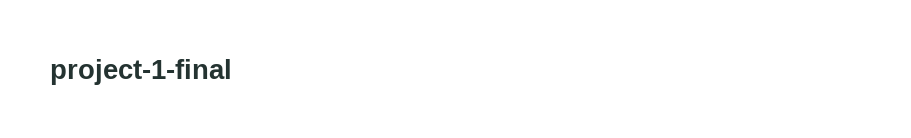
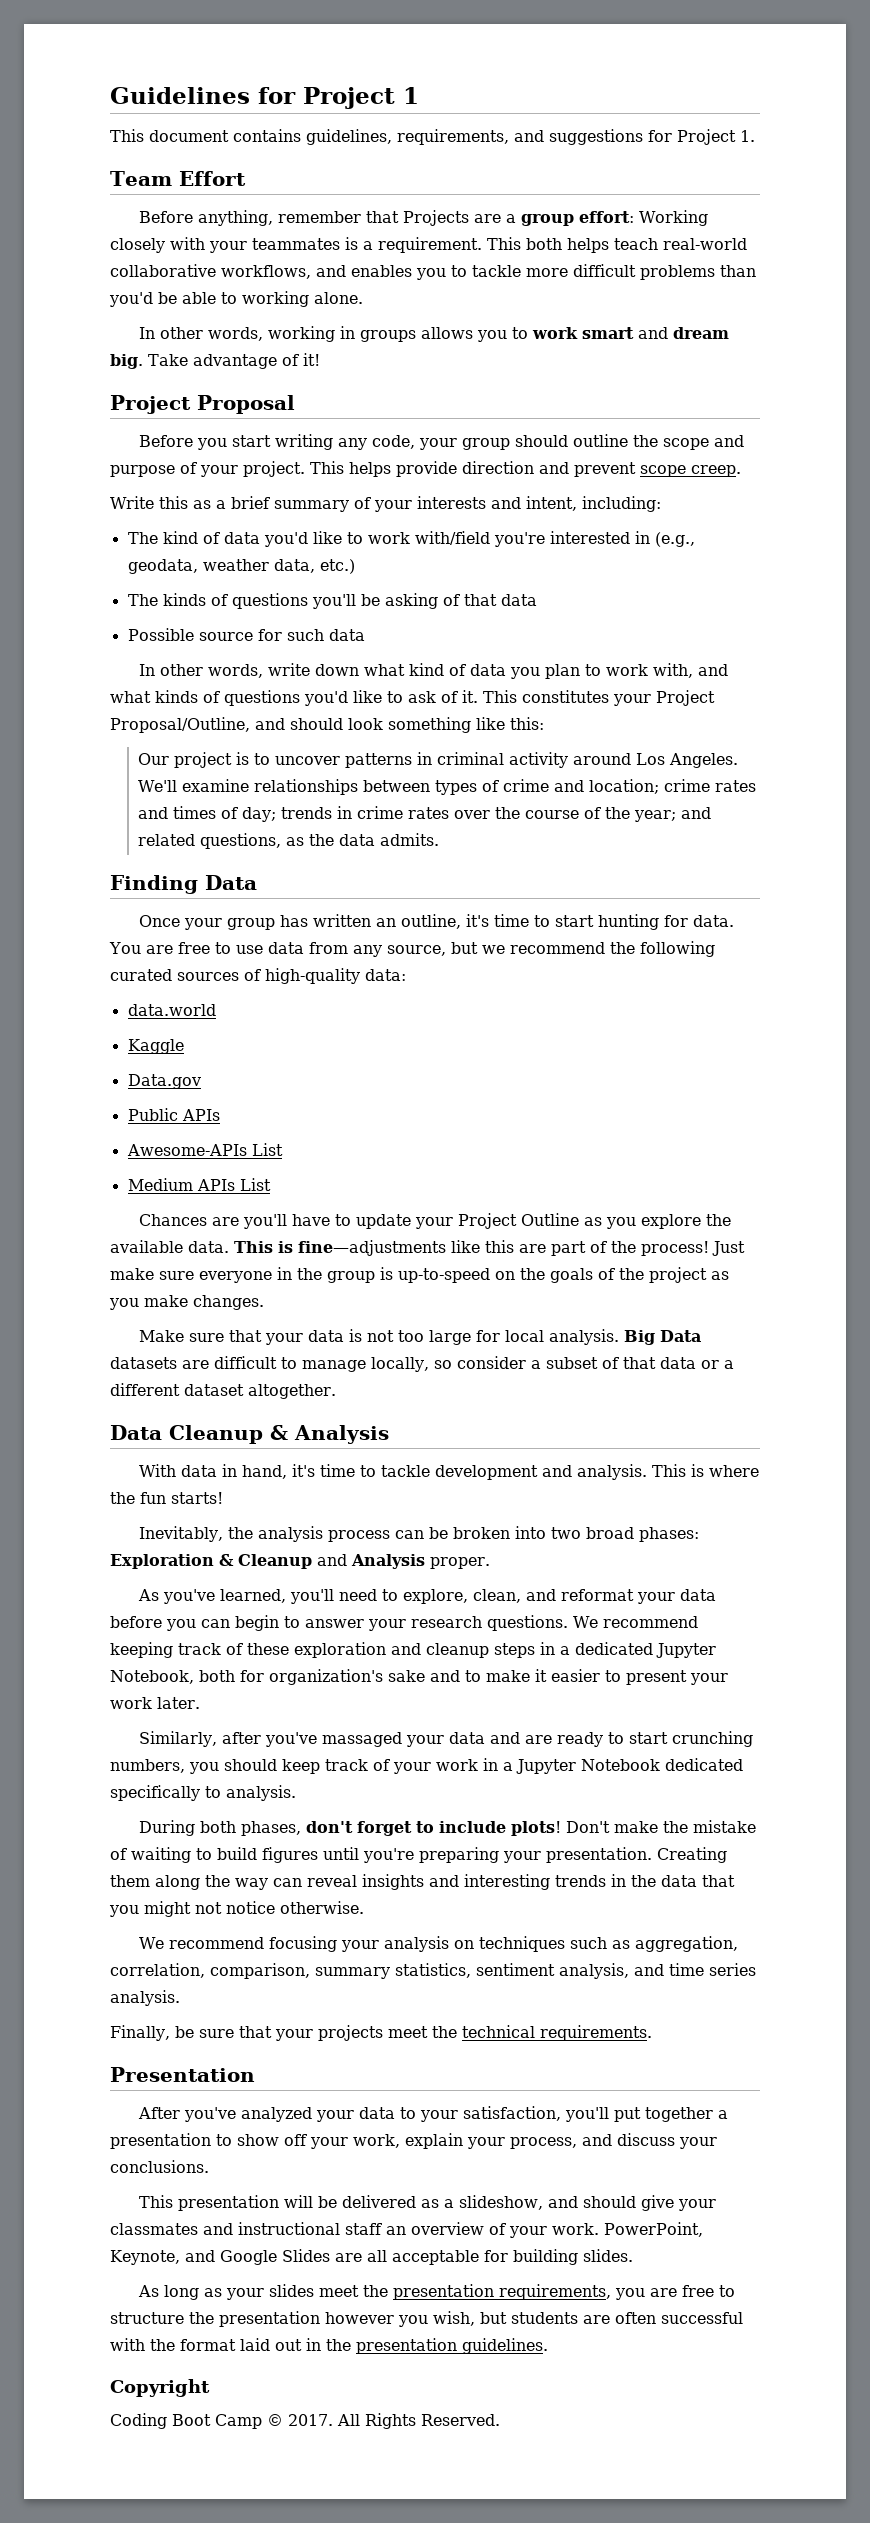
[50,59,232,85] project-1-final -> [110,87,419,109] [110,129,755,145] [110,171,246,186] [139,210,709,226] [110,237,747,253] [110,264,756,280] [109,291,363,307] [139,326,730,342] [110,353,320,369] [110,395,295,414] [139,434,745,450] [110,461,741,477] [110,496,661,512] [127,531,695,547] [127,559,355,574] [127,593,537,609] [127,628,365,641] [139,663,729,679] [110,690,715,706] [110,717,544,733] [138,752,739,768] [138,779,756,795] [138,806,712,822] [138,833,440,849] [110,875,257,894] [139,914,735,930] [109,941,715,957] [110,968,406,984] [127,1004,216,1016] [127,1039,184,1054] [127,1074,201,1089] [127,1108,220,1121] [126,1143,283,1156] [127,1178,271,1191] [139,1213,732,1229] [110,1240,745,1256] [110,1267,729,1283] [109,1295,264,1310] [139,1329,702,1345] [110,1356,734,1372] [110,1383,336,1399] [110,1425,389,1444] [139,1464,760,1480] [110,1492,223,1504] [139,1526,700,1542] [110,1554,490,1569] [138,1589,717,1604] [110,1615,698,1631] [110,1642,716,1658] [110,1669,728,1685] [110,1697,200,1709] [139,1731,754,1747] [110,1758,743,1774] [110,1785,296,1801] [139,1820,757,1836] [110,1847,727,1863] [110,1874,735,1890] [109,1901,364,1917] [139,1936,739,1952] [110,1963,756,1979] [110,1990,180,2006] [110,2025,652,2041] [110,2067,255,2082] [138,2106,729,2122] [110,2133,717,2149] [110,2160,209,2173] [139,2195,717,2211] [110,2222,703,2238] [110,2249,633,2265] [138,2284,736,2300] [110,2311,743,2327] [110,2338,548,2354] [110,2379,210,2397] [110,2413,500,2429] Guidelines for Project 1 // This document contains guidelines, requirements, and suggestions for Project 1. // Team Effort // Before anything, remember that Projects are a group effort: Working closely with your teammates is a requirement. This both helps teach real-world collaborative workflows, and enables you to tackle more difficult problems than you'd be able to working alone. // In other words, working in groups allows you to work smart and dream big. Take advantage of it! // Project Proposal // Before you start writing any code, your group should outline the scope and purpose of your project. This helps provide direction and prevent scope creep. // Write this as a brief summary of your interests and intent, including: // The kind of data you'd like to work with/field you're interested in (e.g., geodata, weather data, etc.) // The kinds of questions you'll be asking of that data // Possible source for such data // In other words, write down what kind of data you plan to work with, and what kinds of questions you'd like to ask of it. This constitutes your Project Proposal/Outline, and should look something like this: // Our project is to uncover patterns in criminal activity around Los Angeles. We'll examine relationships between types of crime and location; crime rates and times of day; trends in crime rates over the course of the year; and related questions, as the data admits. // Finding Data // Once your group has written an outline, it's time to start hunting for data. You are free to use data from any source, but we recommend the following curated sources of high-quality data: // data.world // Kaggle // Data.gov // Public APIs // Awesome-APIs List // Medium APIs List // Chances are you'll have to update your Project Outline as you explore the available data. This is fine—adjustments like this are part of the process! Just make sure everyone in the group is up-to-speed on the goals of the project as you make changes. // Make sure that your data is not too large for local analysis. Big Data datasets are difficult to manage locally, so consider a subset of that data or a different dataset altogether. // Data Cleanup & Analysis // With data in hand, it's time to tackle development and analysis. This is where the fun starts! // Inevitably, the analysis process can be broken into two broad phases: Exploration & Cleanup and Analysis proper. // As you've learned, you'll need to explore, clean, and reformat your data before you can begin to answer your research questions. We recommend keeping track of these exploration and cleanup steps in a dedicated Jupyter Notebook, both for organization's sake and to make it easier to present your work later. // Similarly, after you've massaged your data and are ready to start crunching numbers, you should keep track of your work in a Jupyter Notebook dedicated specifically to analysis. // During both phases, don't forget to include plots! Don't make the mistake of waiting to build figures until you're preparing your presentation. Creating them along the way can reveal insights and interesting trends in the data that you might not notice otherwise. // We recommend focusing your analysis on techniques such as aggregation, correlation, comparison, summary statistics, sentiment analysis, and time series analysis. // Finally, be sure that your projects meet the technical requirements. // Presentation // After you've analyzed your data to your satisfaction, you'll put together a presentation to show off your work, explain your process, and discuss your conclusions. // This presentation will be delivered as a slideshow, and should give your classmates and instructional staff an overview of your work. PowerPoint, Keynote, and Google Slides are all acceptable for building slides. // As long as your slides meet the presentation requirements, you are free to structure the presentation however you wish, but students are often successful with the format laid out in the presentation guidelines. // Copyright // Coding Boot Camp © 2017. All Rights Reserved.

